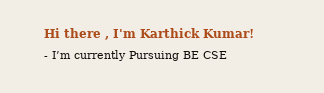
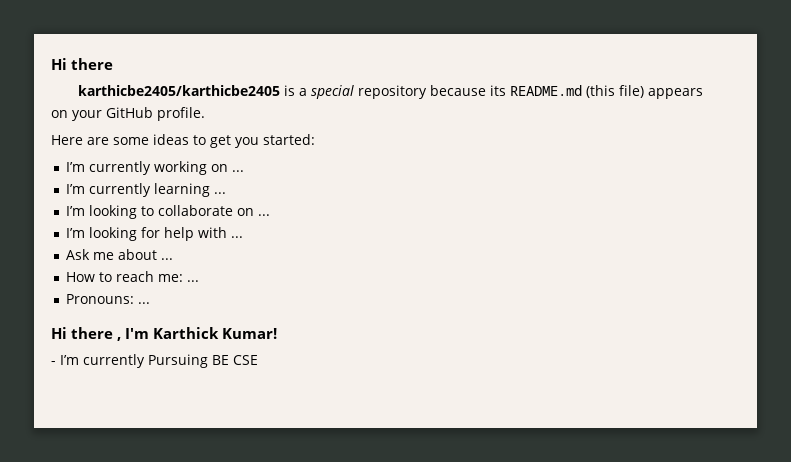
[44,28,101,38] Hi there -> [51,58,113,70] [78,85,704,99] [51,107,205,121] [51,134,315,148] [66,161,245,175] [66,183,227,197] [66,205,271,219] [66,227,244,241] [66,249,174,260] [66,271,200,282] [66,294,151,304] [51,327,113,339] Hi there // karthicbe2405/karthicbe2405 is a special repository because its README.md (this file) appears on your GitHub profile. // Here are some ideas to get you started: // I’m currently working on ... // I’m currently learning ... // I’m looking to collaborate on ... // I’m looking for help with ... // Ask me about ... // How to reach me: ... // Pronouns: ... // Hi there

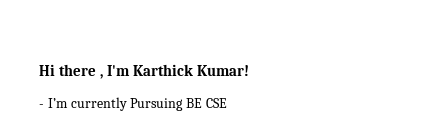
[51,58,113,70] [78,85,704,99] [51,107,205,121] [51,134,315,148] [66,161,245,175] [66,183,227,197] [66,205,271,219] [66,227,244,241] [66,249,174,260] [66,271,200,282] [66,294,151,304] [51,327,113,339] Hi there // karthicbe2405/karthicbe2405 is a special repository because its README.md (this file) appears on your GitHub profile. // Here are some ideas to get you started: // I’m currently working on ... // I’m currently learning ... // I’m looking to collaborate on ... // I’m looking for help with ... // Ask me about ... // How to reach me: ... // Pronouns: ... // Hi there -> [39,64,97,76] Hi there

